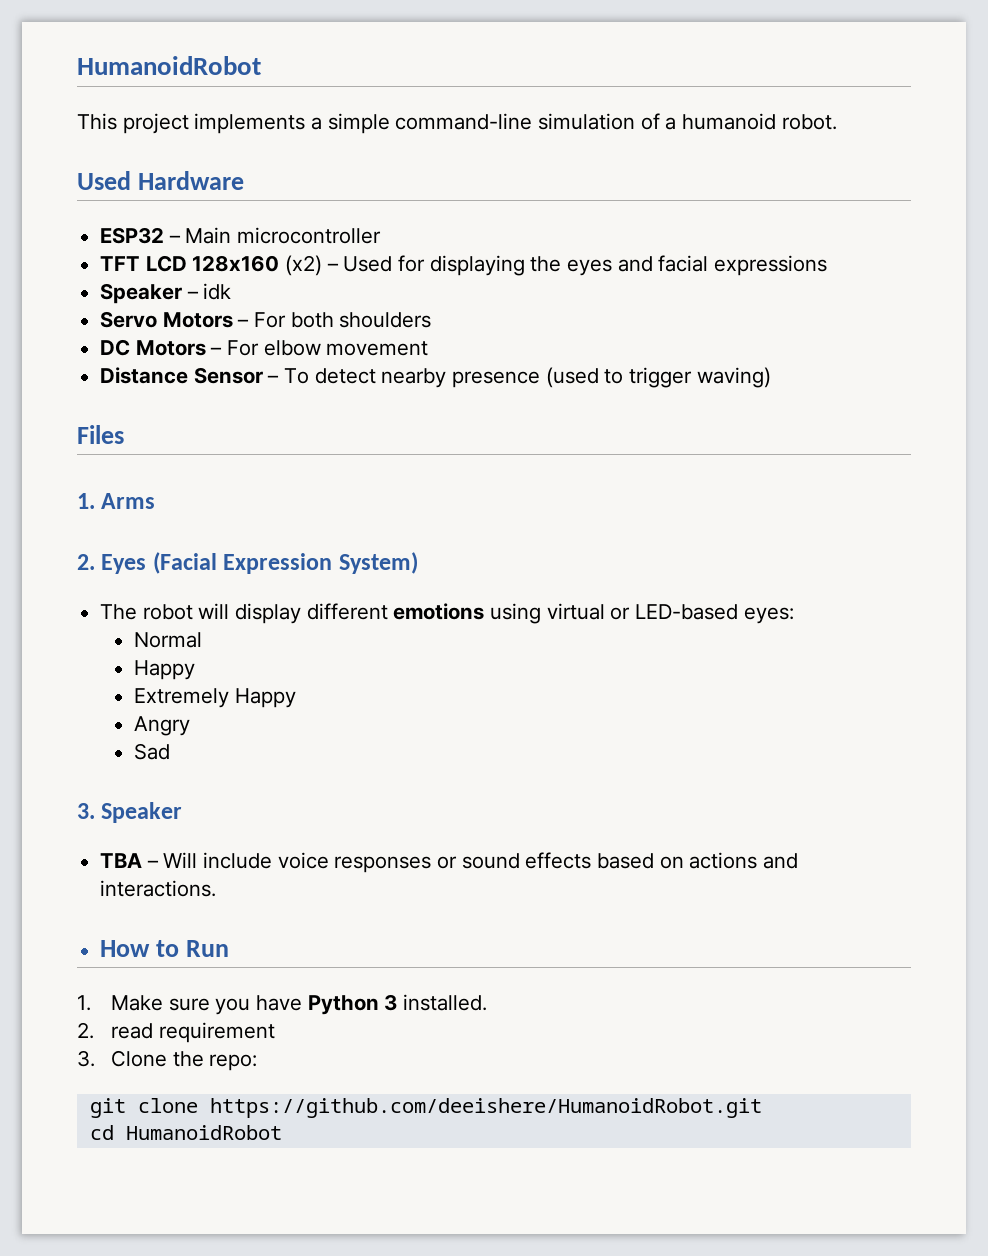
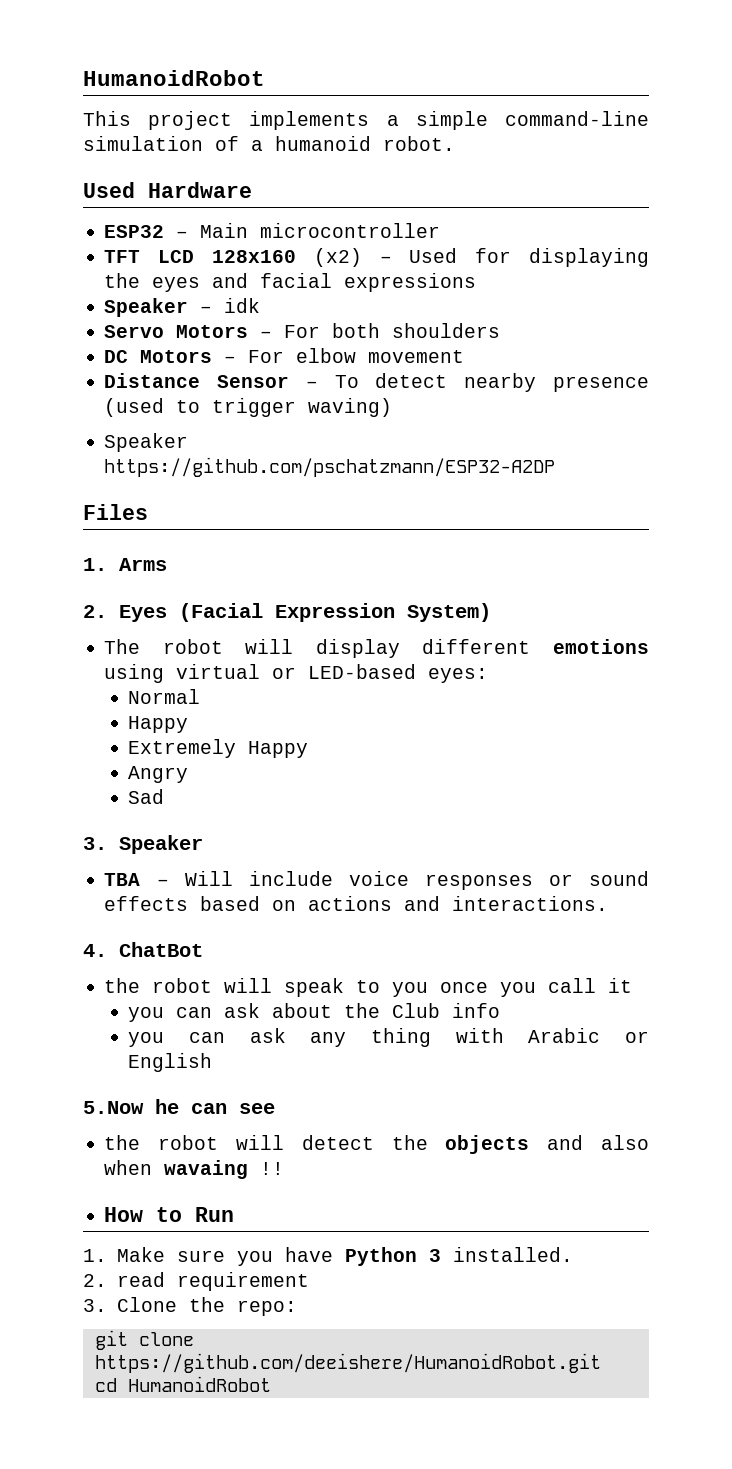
(771, 377) none -> [104,433,189,452] [104,457,556,477] // Speaker https://github.com/pschatzmann/ESP32-A2DP
(217, 888) none -> [83,942,203,957] [104,978,633,997] [128,1003,501,1022] [128,1028,649,1047] [128,1053,213,1072] [83,1099,275,1114] [104,1135,649,1154] [104,1160,285,1179] // 4. ChatBot // the robot will speak to you once you call it // you can ask about the Club info // you can ask any thing with Arabic or English // 5.Now he can see // the robot will detect the objects and also when wavaing !!

